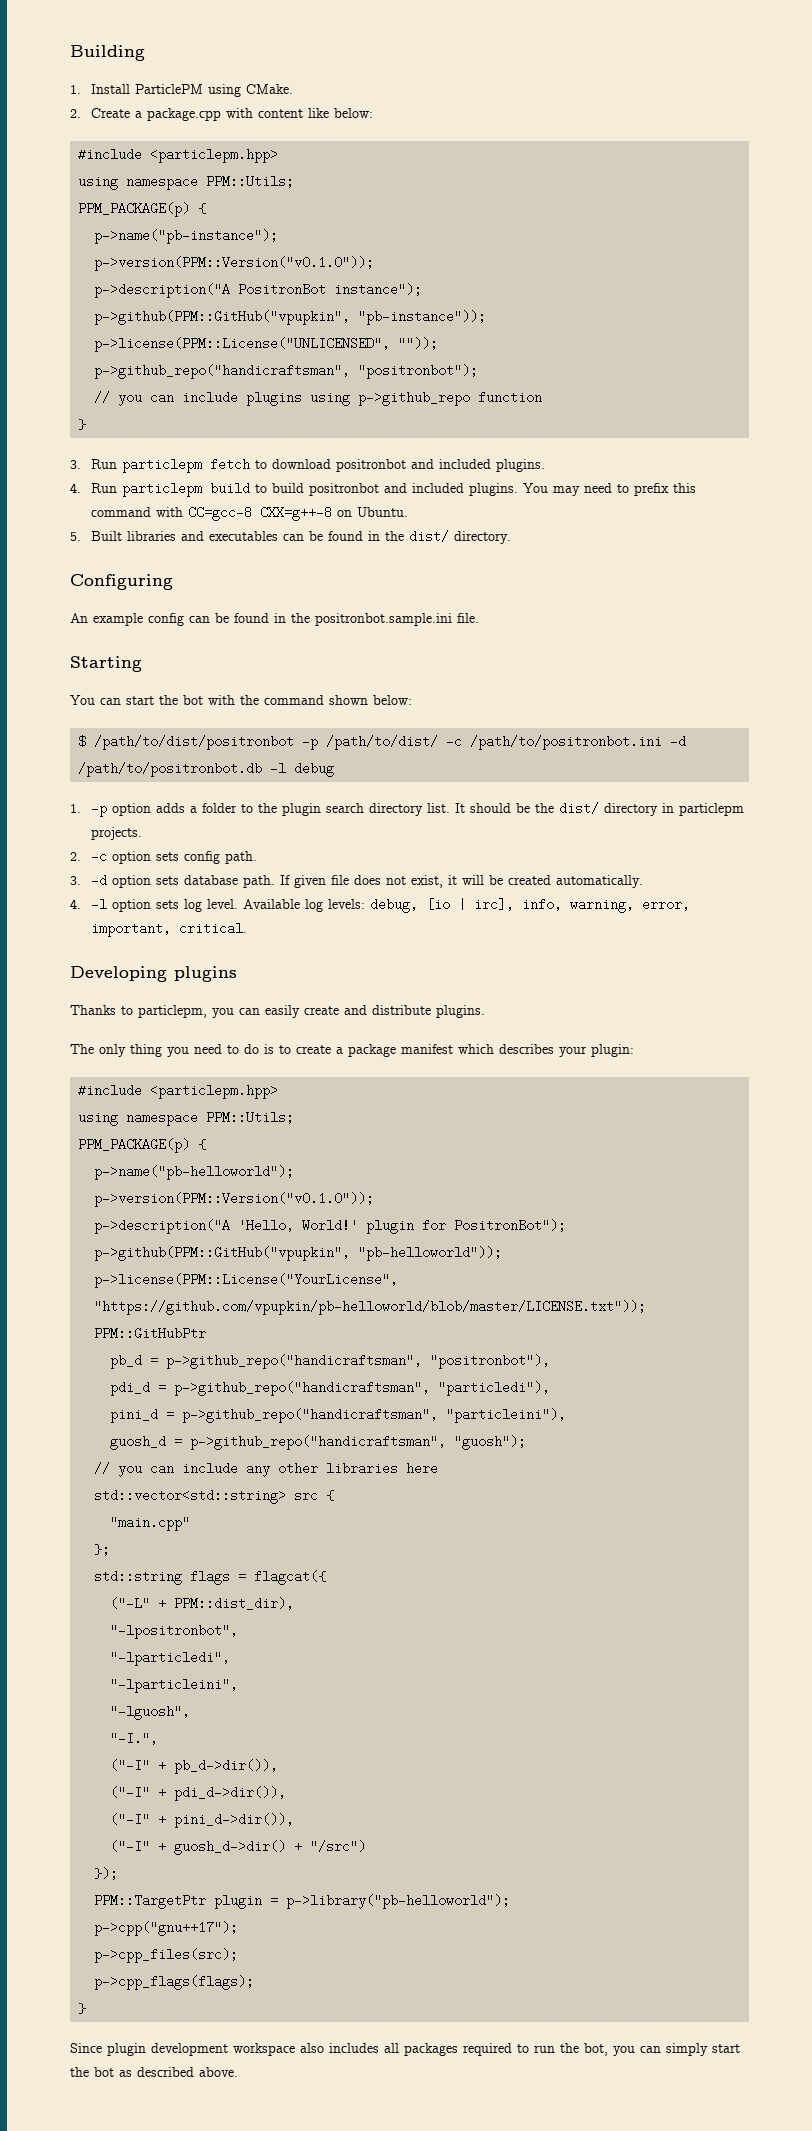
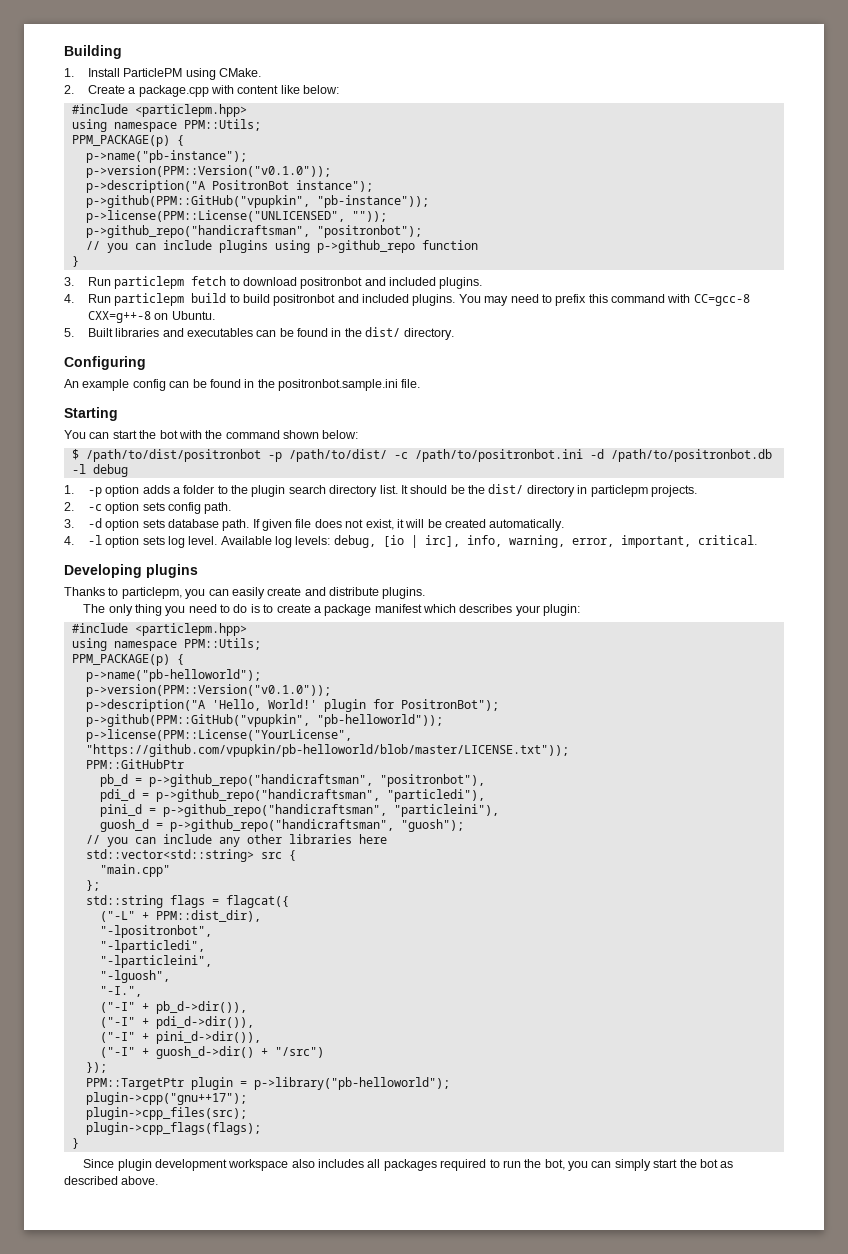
[94,1921,239,1936] [94,1948,239,1963] [94,1975,255,1990] p->cpp("gnu++17"); // p->cpp_files(src); // p->cpp_flags(flags); -> [85,1092,247,1105] [85,1107,247,1120] [85,1122,261,1135] plugin->cpp("gnu++17"); // plugin->cpp_files(src); // plugin->cpp_flags(flags);

